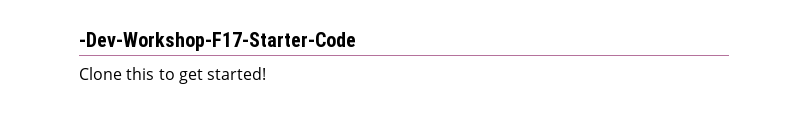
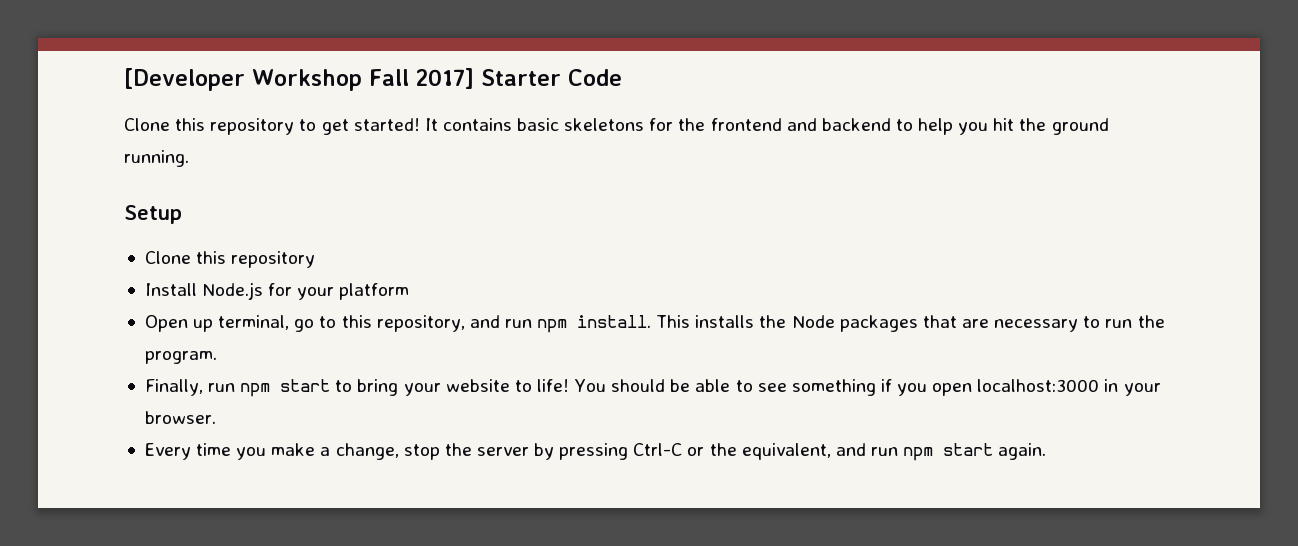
[79,32,356,51] [79,67,155,80] -Dev-Workshop-F17-Starter-Code // Clone this -> [124,68,622,91] [124,118,295,135] [Developer Workshop Fall 2017] Starter Code // Clone this repository
(267, 73) none -> [424,118,1109,135] [124,150,189,167] [124,205,182,224] [144,251,316,268] [144,282,410,300] [144,315,1165,333] [144,351,217,364] [144,379,1161,397] [144,411,216,424] [144,443,1047,461] It contains basic skeletons for the frontend and backend to help you hit the ground running. // Setup // Clone this repository // Install Node.js for your platform // Open up terminal, go to this repository, and run npm install. This installs the Node packages that are necessary to run the program. // Finally, run npm start to bring your website to life! You should be able to see something if you open localhost:3000 in your browser. // Every time you make a change, stop the server by pressing Ctrl-C or the equivalent, and run npm start again.

